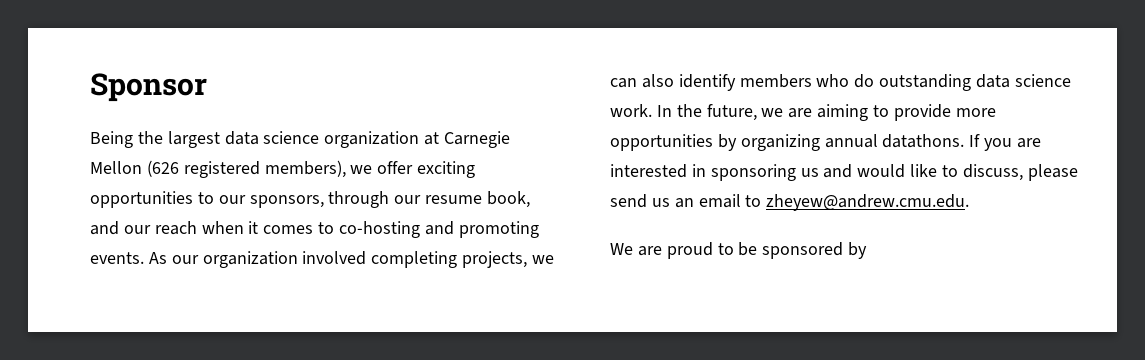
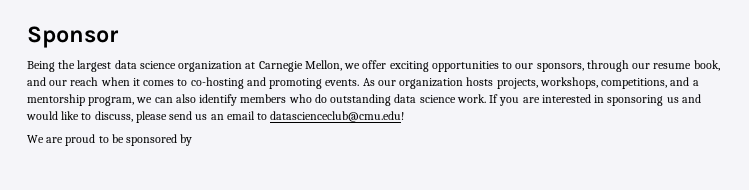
[90,160,346,178] Mellon (626 registered members), -> [304,60,342,71] Mellon,
[302,251,528,268] involved completing projects, -> [466,77,699,89] [27,94,135,106] hosts projects, workshops, competitions, and a mentorship program,
[656,104,996,121] [610,134,965,151] In the future, we are aiming to provide more opportunities by organizing annual datathons. -> (486, 98) none
[766,194,970,211] zheyew@andrew.cmu.edu. -> [270,111,405,122] datascienceclub@cmu.edu!

